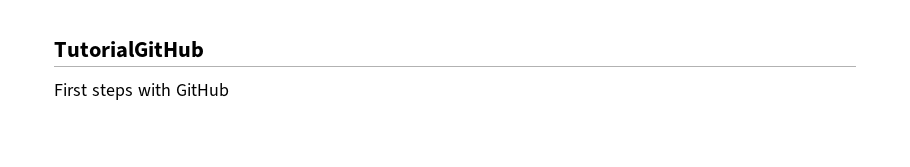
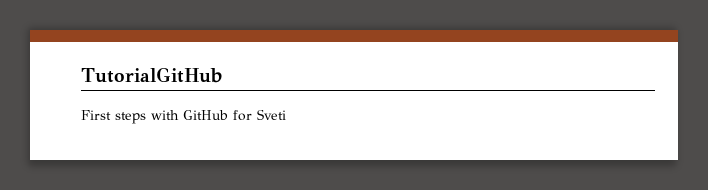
(229, 90) none -> [233,109,286,121] for Sveti

